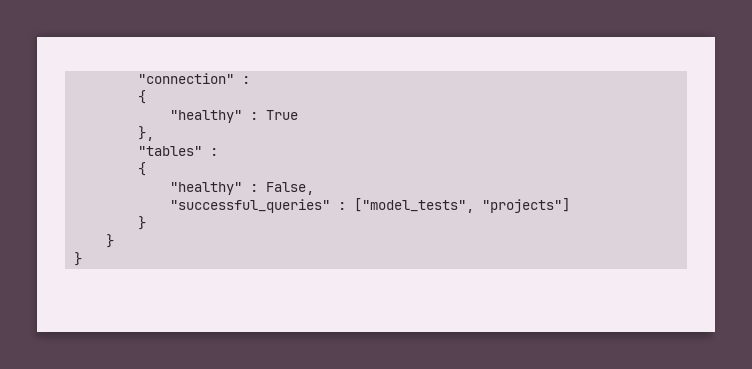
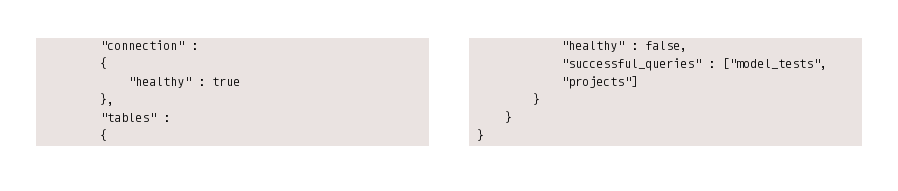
[266,110,298,120] True -> [212,77,241,86] true
[266,182,314,195] False, -> [645,41,688,52] false,

